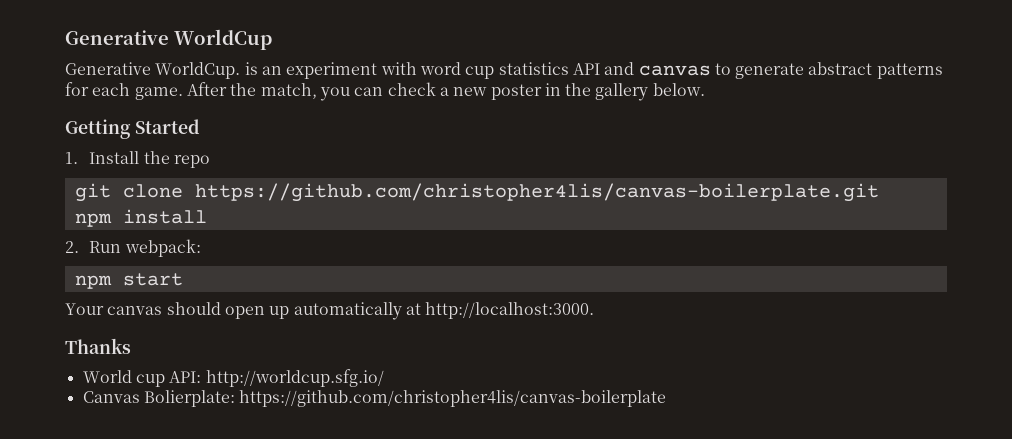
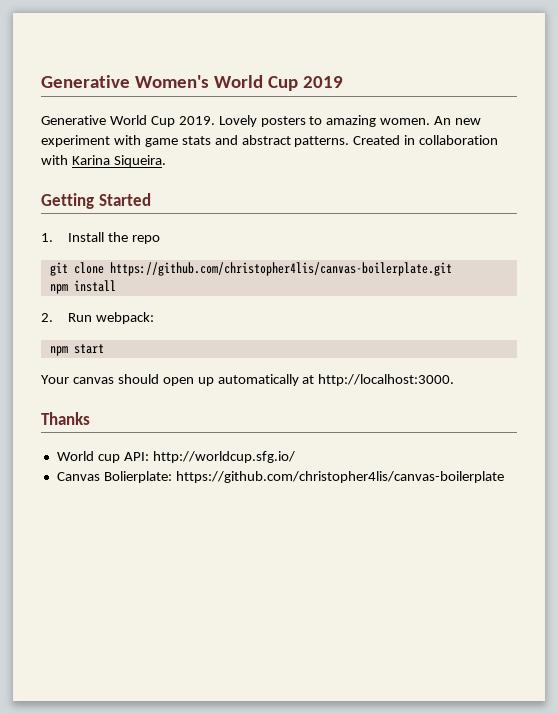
[65,29,272,50] [65,62,943,79] [65,82,705,101] Generative WorldCup // Generative WorldCup. is an experiment with word cup statistics API and canvas to generate abstract patterns for each game. After the match, you can check a new poster in the gallery below. -> [41,75,343,91] [41,115,482,127] [41,135,499,147] [41,155,166,167] Generative Women's World Cup 2019 // Generative World Cup 2019. Lovely posters to amazing women. An new experiment with game stats and abstract patterns. Created in collaboration with Karina Siqueira.

